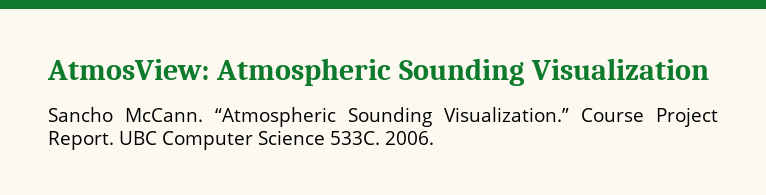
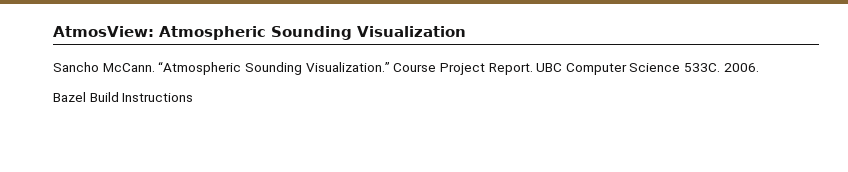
(434, 138) none -> [53,92,194,102] // Bazel Build Instructions

